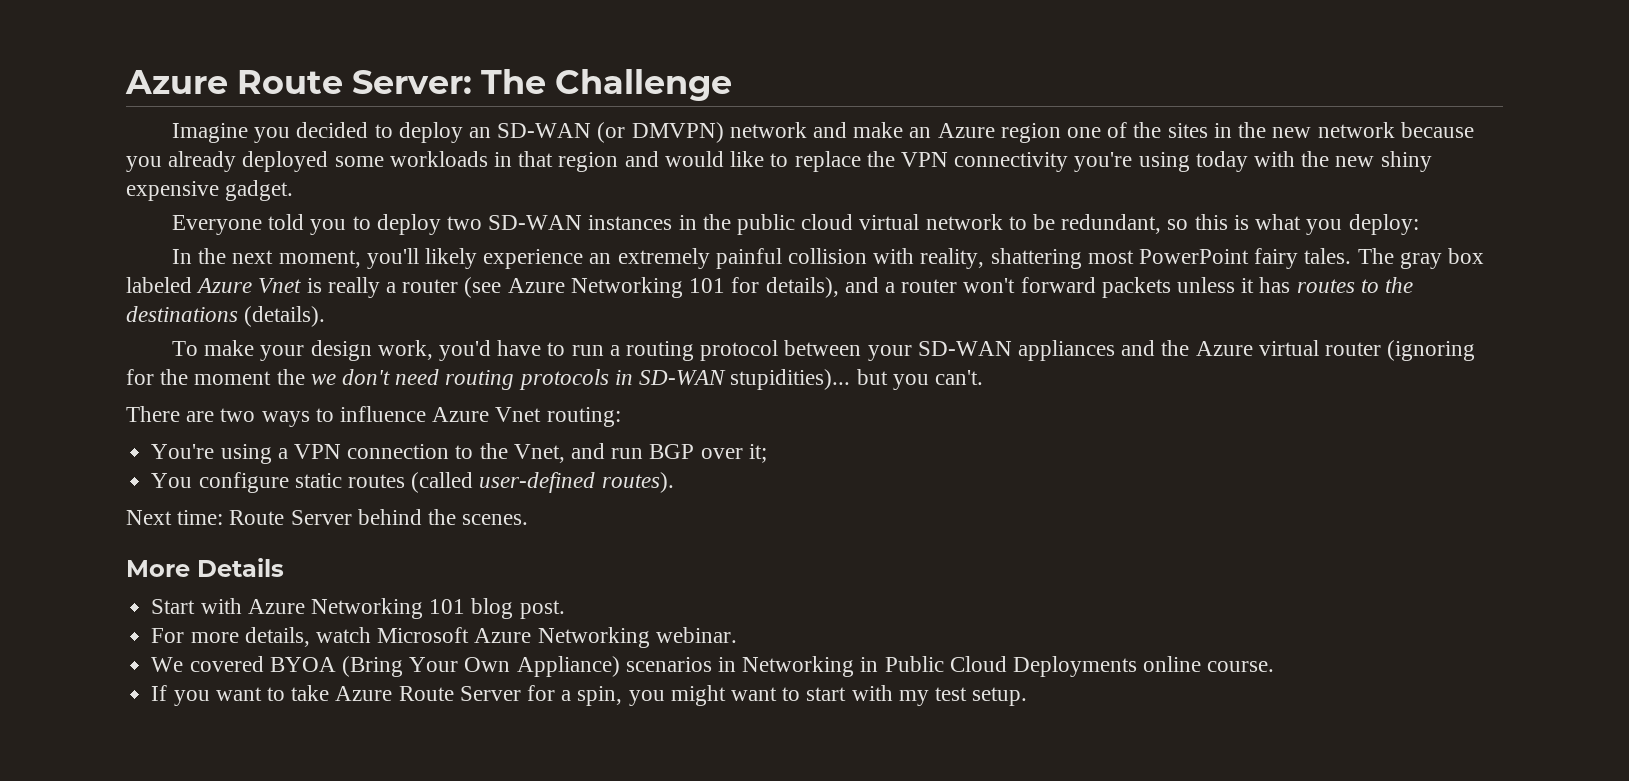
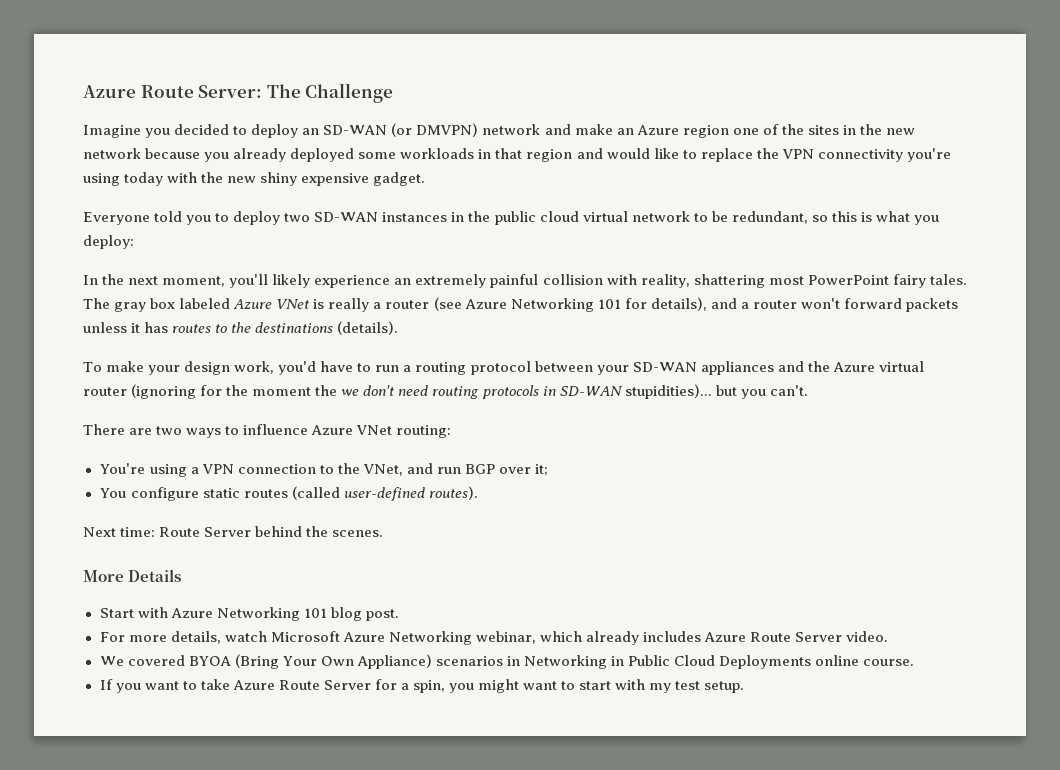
[258,278,302,293] Vnet -> [276,299,310,309] VNet
[495,407,542,422] Vnet -> [356,425,393,435] VNet
[513,444,565,463] Vnet, -> [362,464,403,476] VNet,
[655,627,737,643] webinar. -> [475,631,889,645] webinar, which already includes Azure Route Server video.

